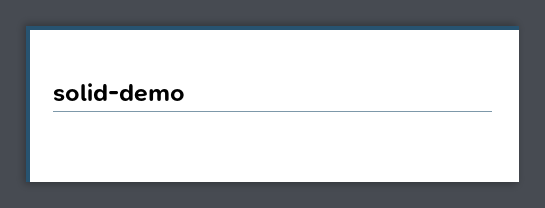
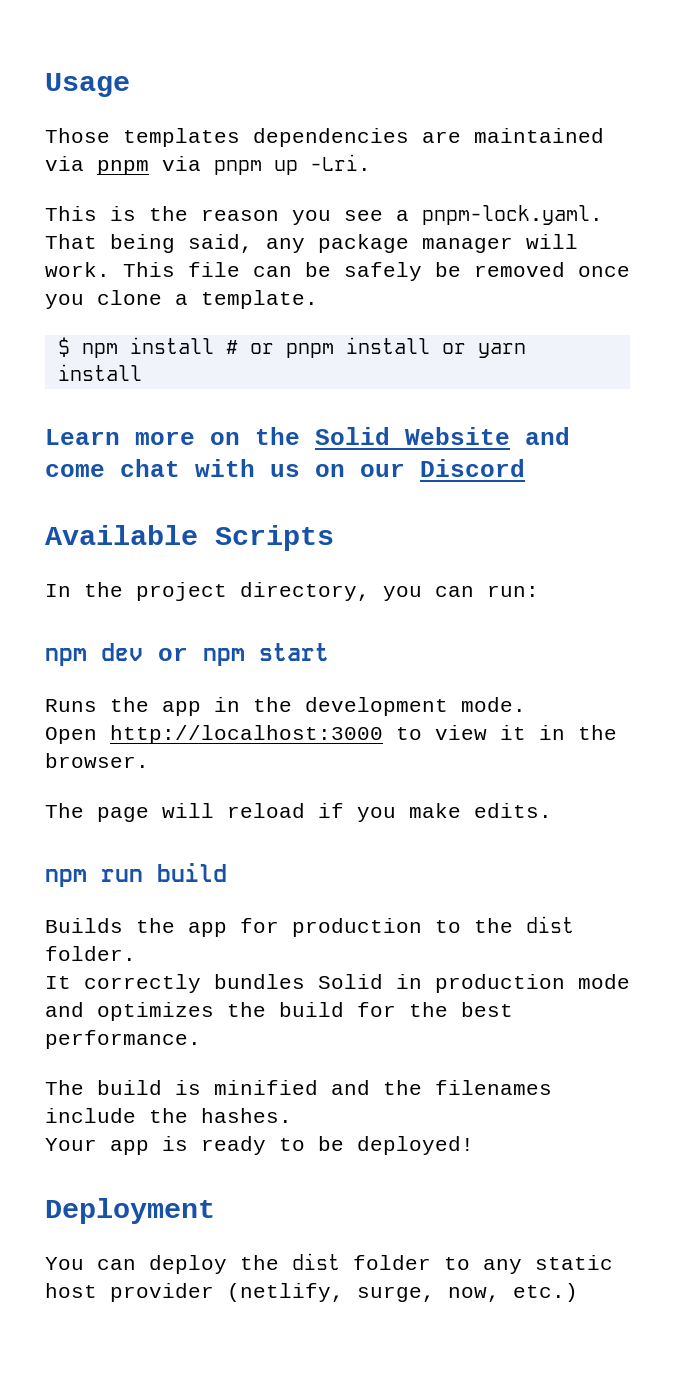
[53,83,185,102] solid-demo -> [45,73,130,97] [45,128,604,147] [45,154,371,175] [45,205,603,225] [45,234,578,253] [45,262,630,281] [45,290,318,309] [57,337,526,358] [57,364,142,381] [45,427,570,445] [45,459,525,477] [45,525,334,551] [45,582,539,601] [45,643,329,666] [45,697,526,716] [45,725,617,744] [45,753,149,768] [45,803,552,822] [45,863,227,887] [45,916,574,937] [45,946,136,961] [45,974,630,993] [45,1002,513,1021] [45,1030,201,1049] [45,1080,552,1095] [45,1108,292,1123] [45,1136,474,1155] [45,1198,215,1224] [45,1253,613,1274] [45,1283,578,1302] Usage // Those templates dependencies are maintained via pnpm via pnpm up -Lri. // This is the reason you see a pnpm-lock.yaml. That being said, any package manager will work. This file can be safely be removed once you clone a template. // $ npm install # or pnpm install or yarn install // Learn more on the Solid Website and come chat with us on our Discord // Available Scripts // In the project directory, you can run: // npm dev or npm start // Runs the app in the development mode. // Open http://localhost:3000 to view it in the browser. // The page will reload if you make edits. // npm run build // Builds the app for production to the dist folder. // It correctly bundles Solid in production mode and optimizes the build for the best performance. // The build is minified and the filenames include the hashes. // Your app is ready to be deployed! // Deployment // You can deploy the dist folder to any static host provider (netlify, surge, now, etc.)

